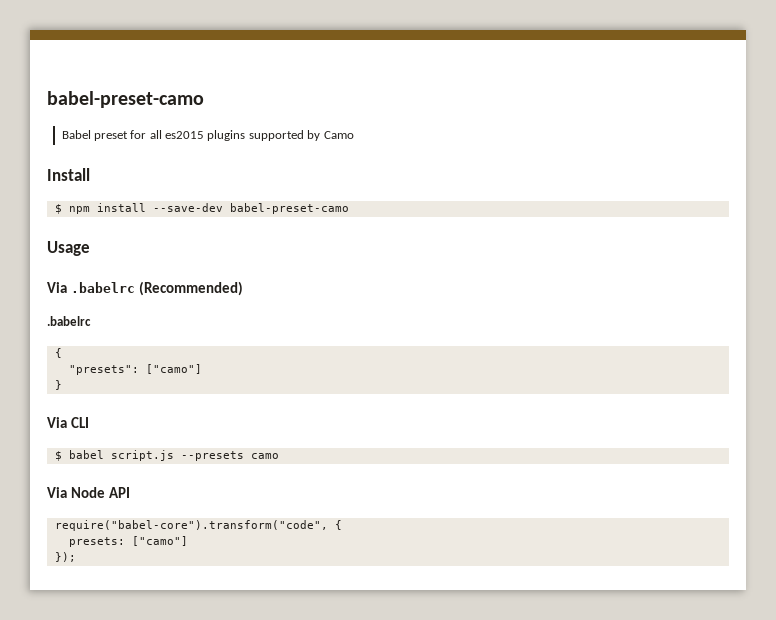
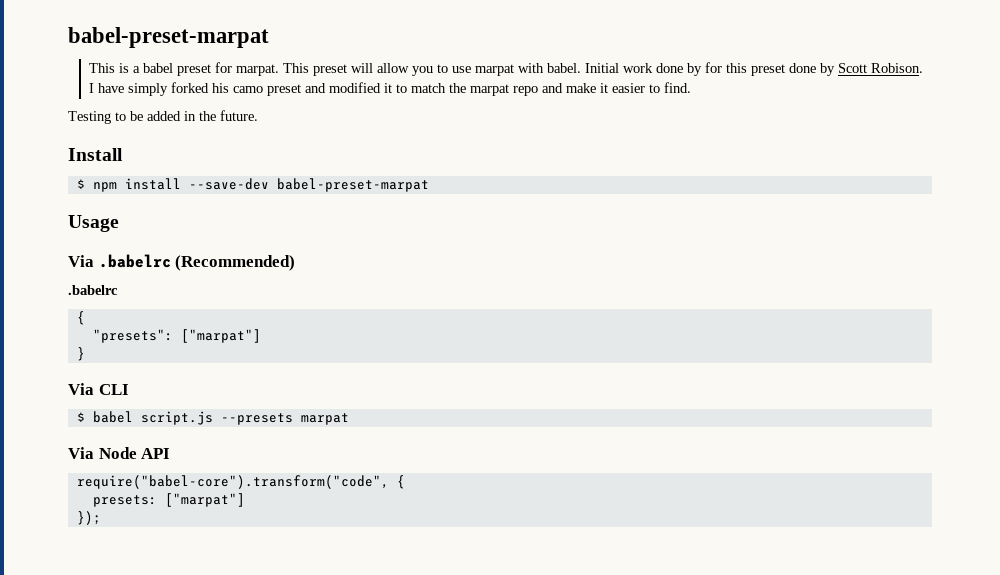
[47,91,204,108] [61,130,354,141] babel-preset-camo // Babel preset for all es2015 plugins supported by Camo -> [68,27,269,48] [89,62,924,76] [89,82,692,96] [68,110,258,124] babel-preset-marpat // This is a babel preset for marpat. This preset will allow you to use marpat with babel. Initial work done by for this preset done by Scott Robison. I have simply forked his camo preset and modified it to match the marpat repo and make it easier to find. // Testing to be added in the future.
[229,203,349,214] babel-preset-camo -> [276,178,429,192] babel-preset-marpat
[145,364,202,374] ["camo"] -> [180,329,261,343] ["marpat"]
[250,453,279,459] camo -> [300,413,349,425] marpat
[131,536,188,546] ["camo"] -> [164,493,245,507] ["marpat"]

